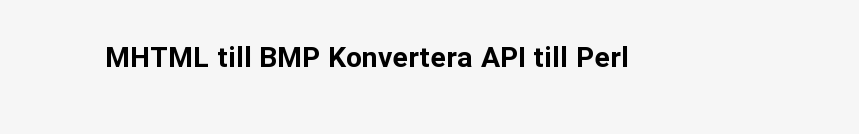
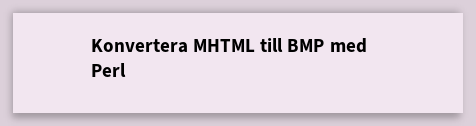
(105, 57) none -> [91,39,188,53] Konvertera
[328,46,569,67] Konvertera API till -> [329,38,367,53] med

